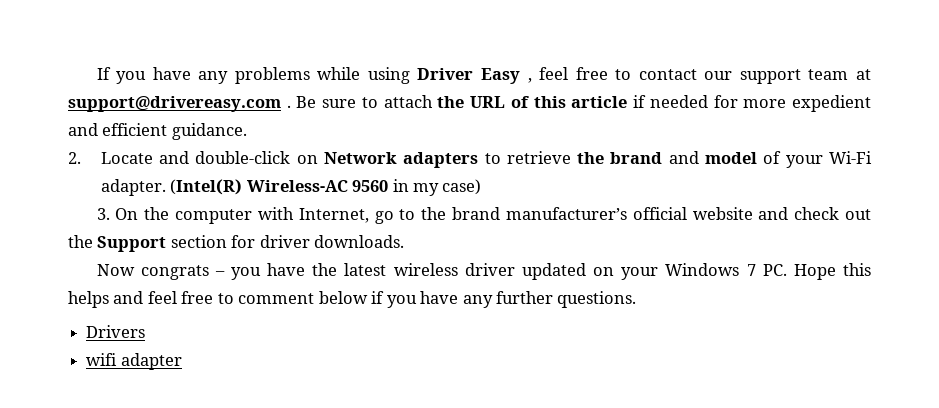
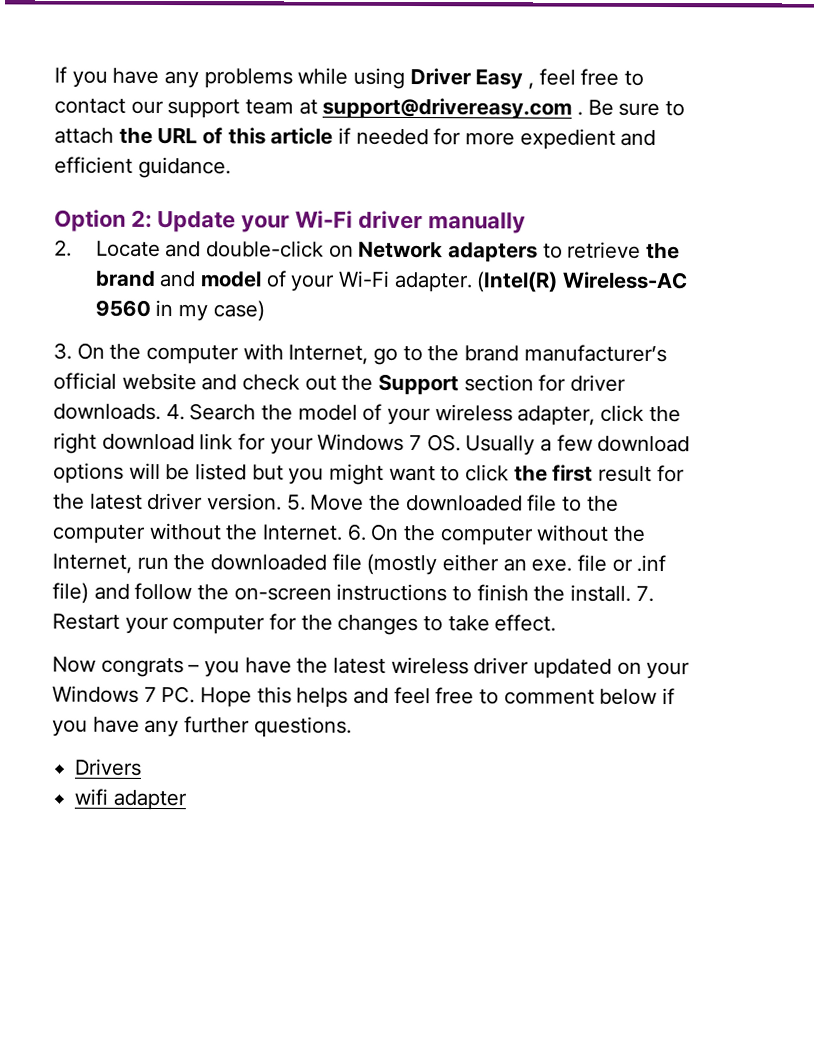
(247, 131) none -> [54,209,527,234] // Option 2: Update your Wi-Fi driver manually
(405, 241) none -> [165,403,681,426] [53,432,691,456] [53,462,685,485] [53,492,619,512] [52,522,647,546] [52,553,667,576] [52,582,654,604] [52,613,557,636] 4. Search the model of your wireless adapter, click the right download link for your Windows 7 OS. Usually a few download options will be listed but you might want to click the first result for the latest driver version. 5. Move the downloaded file to the computer without the Internet. 6. On the computer without the Internet, run the downloaded file (mostly either an exe. file or .inf file) and follow the on-screen instructions to finish the install. 7. Restart your computer for the changes to take effect.

